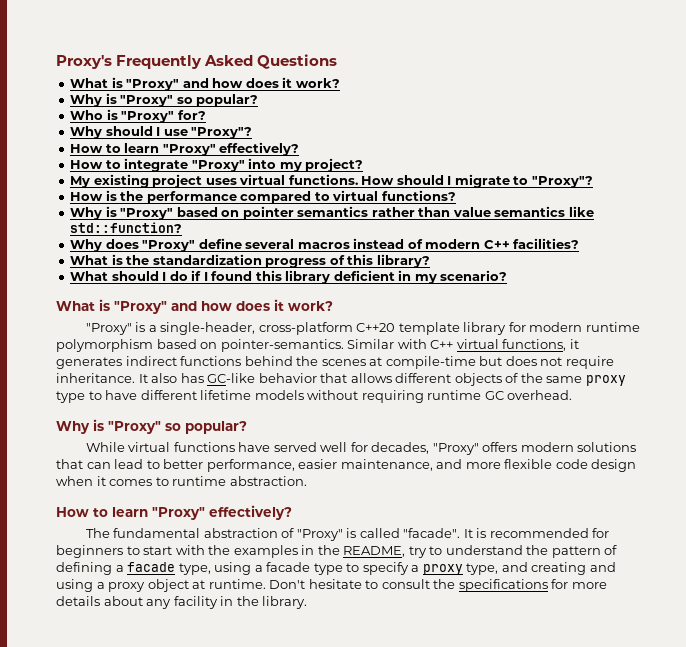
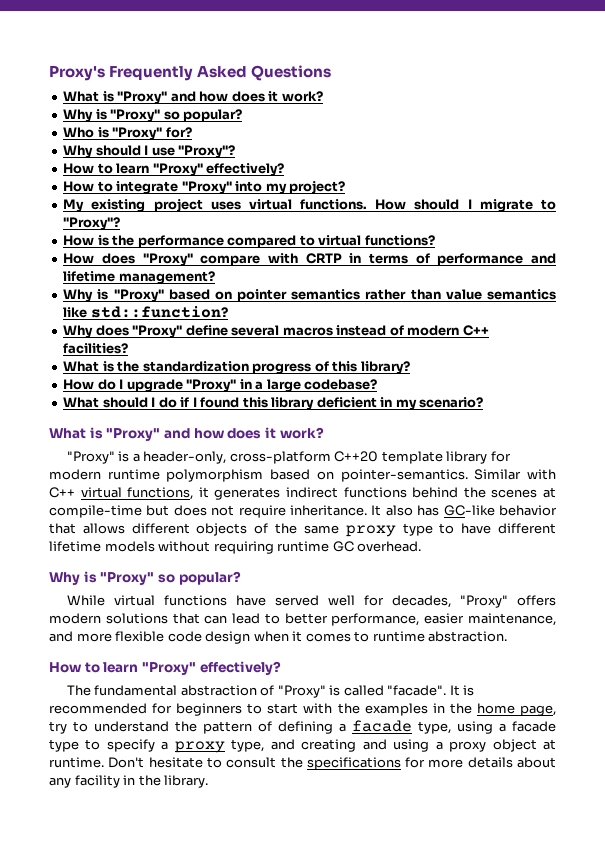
(456, 195) none -> [63,253,556,266] [63,271,215,284] // How does "Proxy" compare with CRTP in terms of performance and lifetime management?
(430, 261) none -> [63,379,378,392] // How do I upgrade "Proxy" in a large codebase?
[160,322,256,335] single-header, -> [143,451,227,464] header-only,
[343,546,406,557] README, -> [476,703,556,716] home page,

